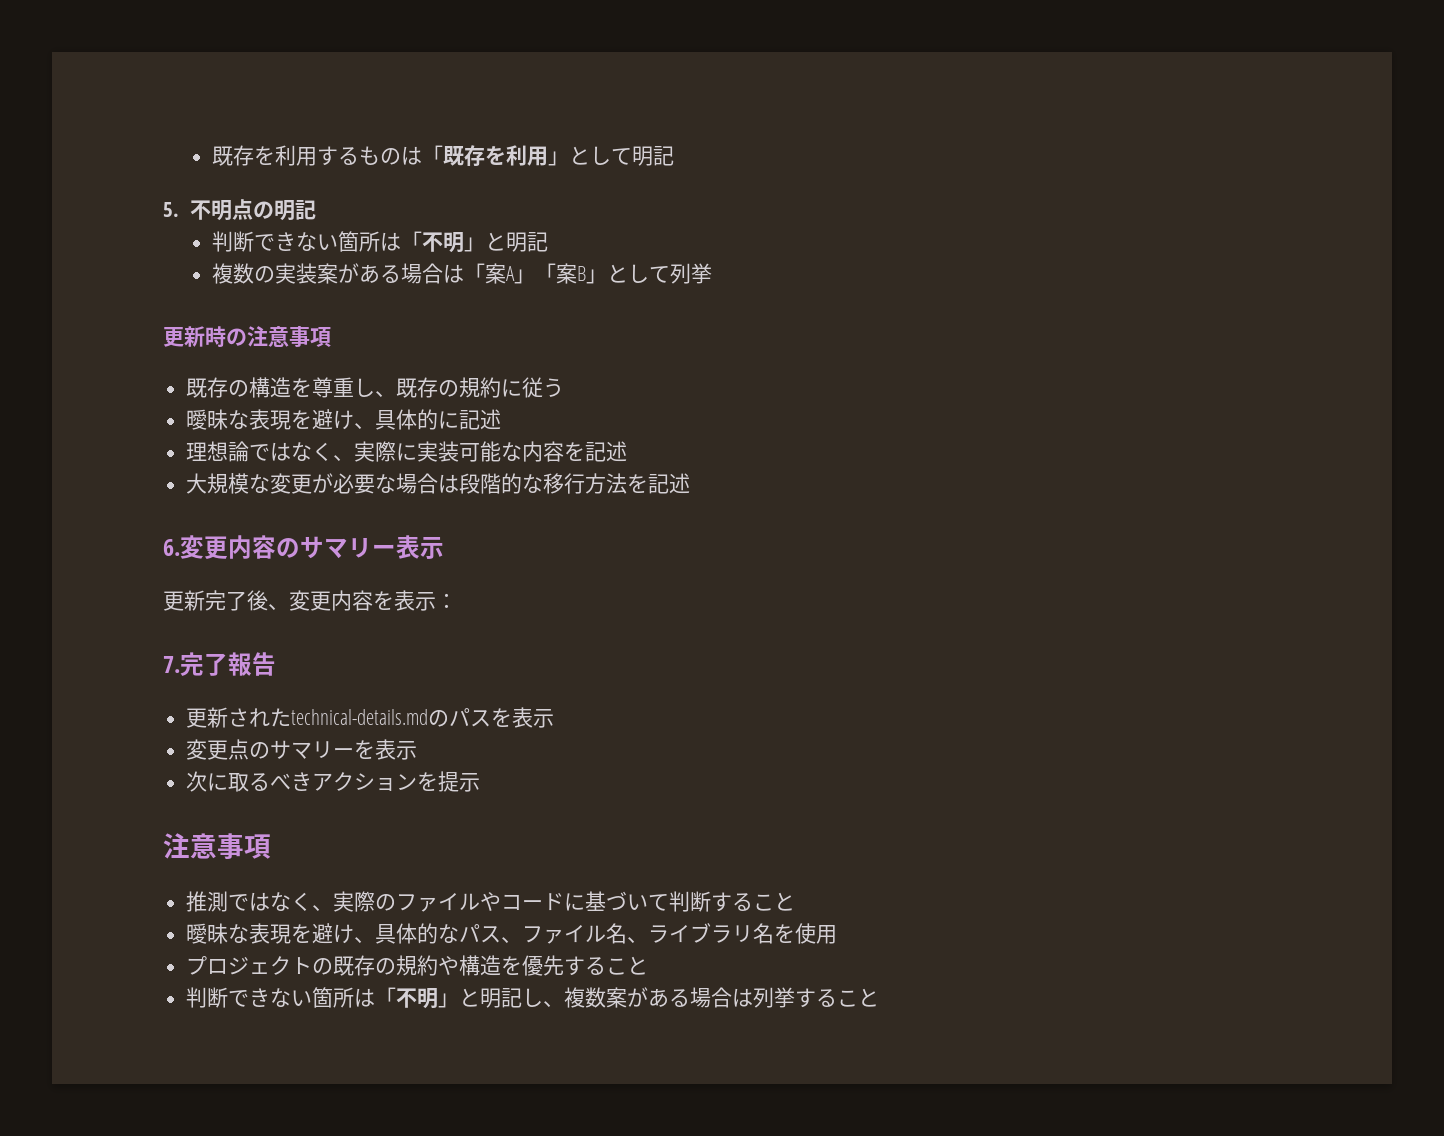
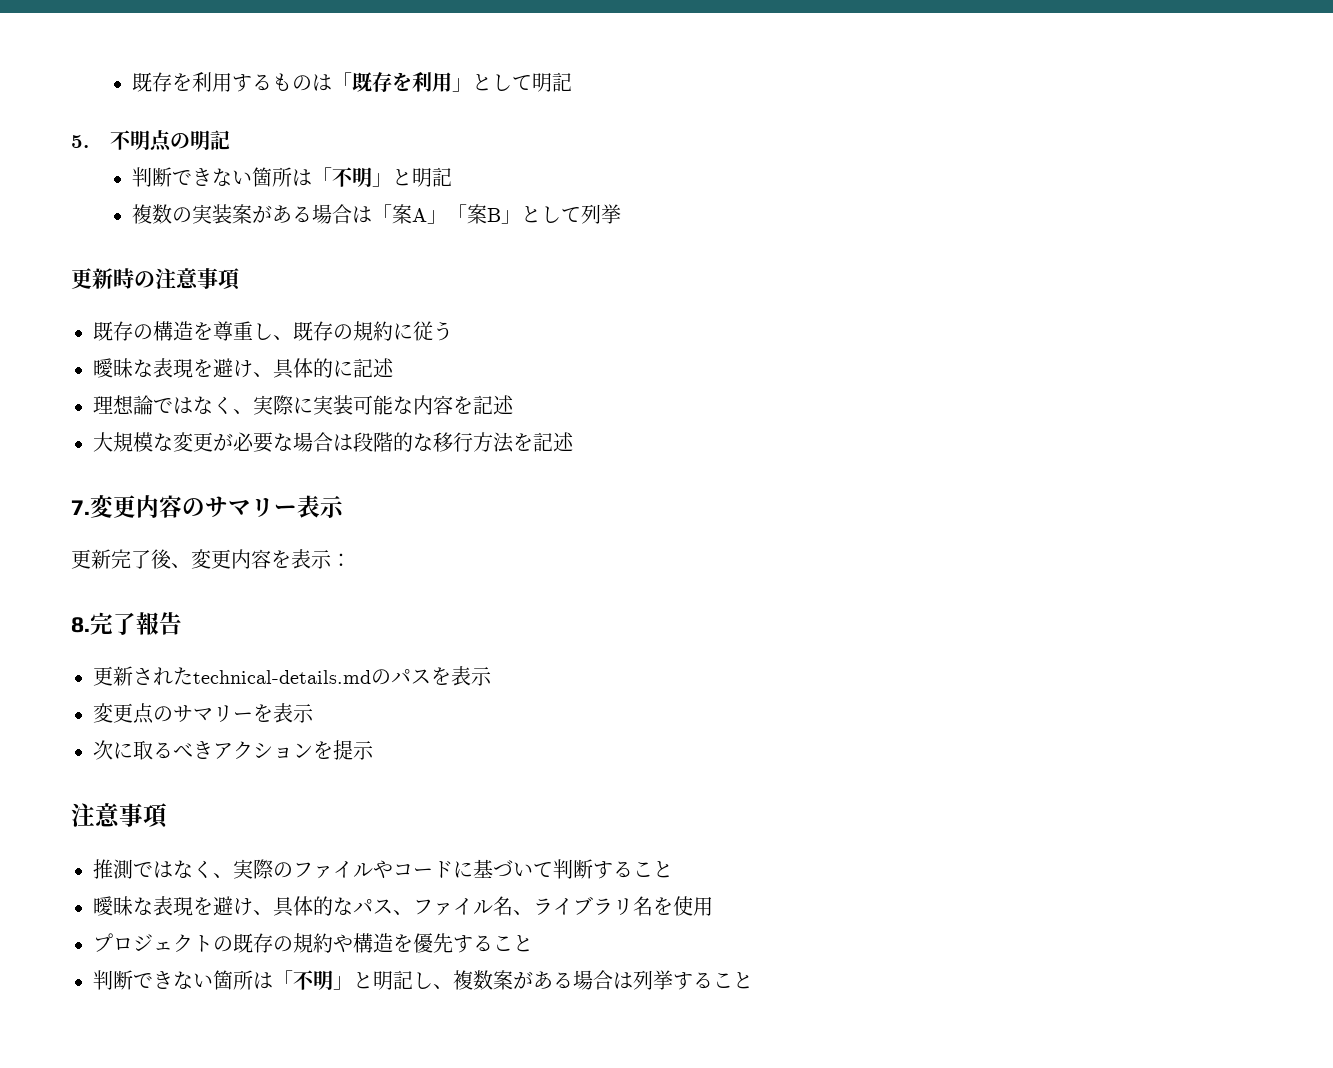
[163,539,180,556] 6. -> [71,500,90,515] 7.
[163,656,180,673] 7. -> [71,617,90,633] 8.

